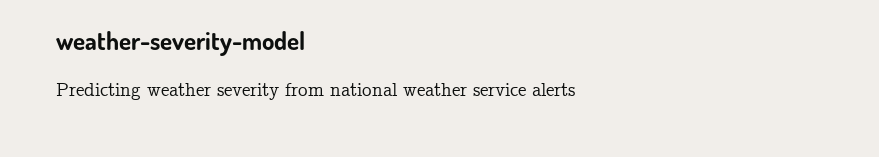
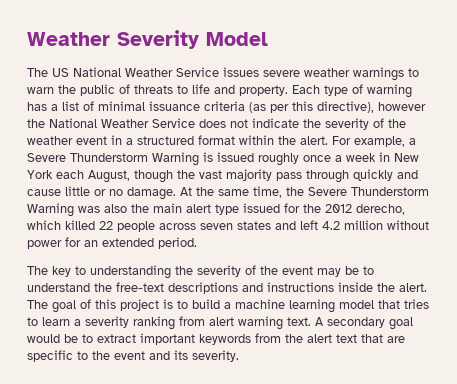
[56,31,305,56] [56,83,575,100] weather-severity-model // Predicting weather severity from national weather service alerts -> [27,30,268,49] [27,67,419,81] [27,84,412,98] [27,101,426,113] [27,118,406,130] [27,135,416,147] [27,152,419,166] [27,169,418,183] [27,186,429,200] [27,203,405,217] [27,220,429,232] [27,237,197,249] [27,265,374,279] [27,282,427,294] [27,299,429,313] [27,316,413,330] [27,333,405,345] [27,350,239,362] Weather Severity Model // The US National Weather Service issues severe weather warnings to warn the public of threats to life and property. Each type of warning has a list of minimal issuance criteria (as per this directive), however the National Weather Service does not indicate the severity of the weather event in a structured format within the alert. For example, a Severe Thunderstorm Warning is issued roughly once a week in New York each August, though the vast majority pass through quickly and cause little or no damage. At the same time, the Severe Thunderstorm Warning was also the main alert type issued for the 2012 derecho, which killed 22 people across seven states and left 4.2 million without power for an extended period. // The key to understanding the severity of the event may be to understand the free-text descriptions and instructions inside the alert. The goal of this project is to build a machine learning model that tries to learn a severity ranking from alert warning text. A secondary goal would be to extract important keywords from the alert text that are specific to the event and its severity.

